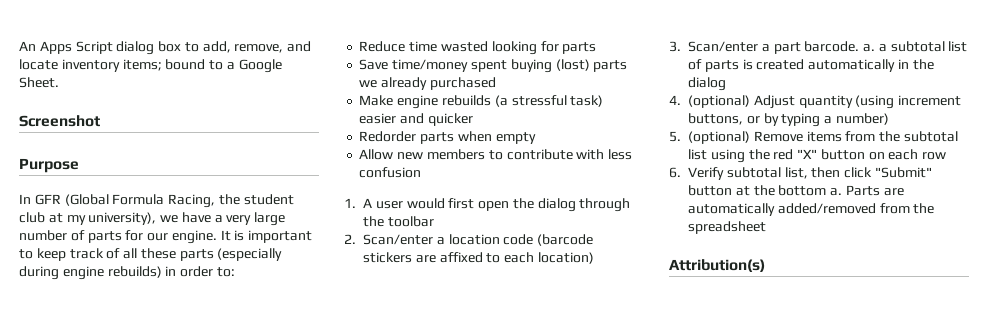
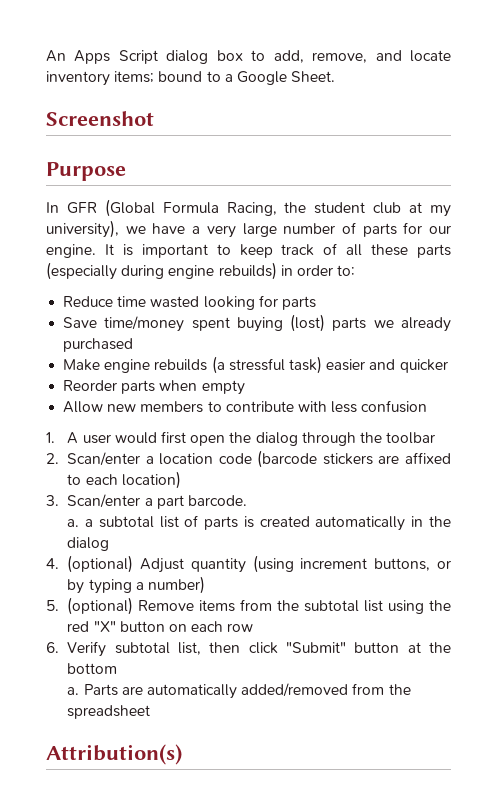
[359,131,417,142] Redorder -> [63,380,118,391] Reorder
(860, 46) none -> (247, 500) //
(827, 190) none -> (118, 668) //

